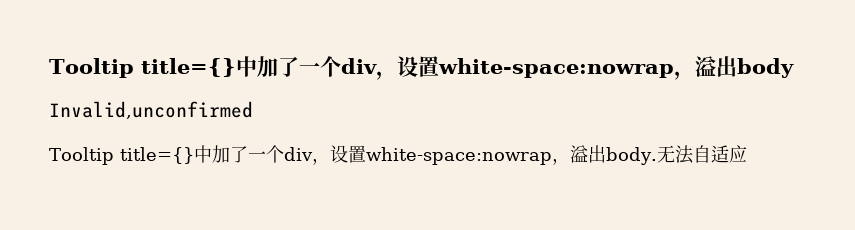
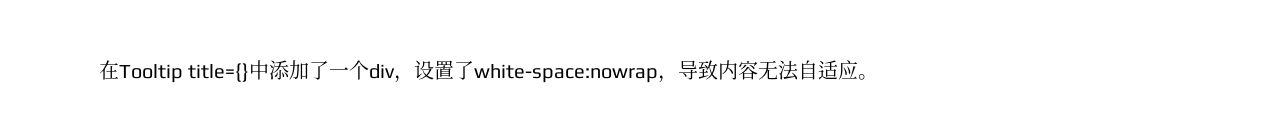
[49,56,794,80] [49,101,253,119] [49,145,657,165] Tooltip title={}中加了一个div，设置white-space:nowrap，溢出body // Invalid,unconfirmed // Tooltip title={}中加了一个div，设置white-space:nowrap，溢出body. -> [99,60,759,83] 在Tooltip title={}中添加了一个div，设置了white-space:nowrap，导致内容
(747, 154) none -> [858,74,879,80] 。

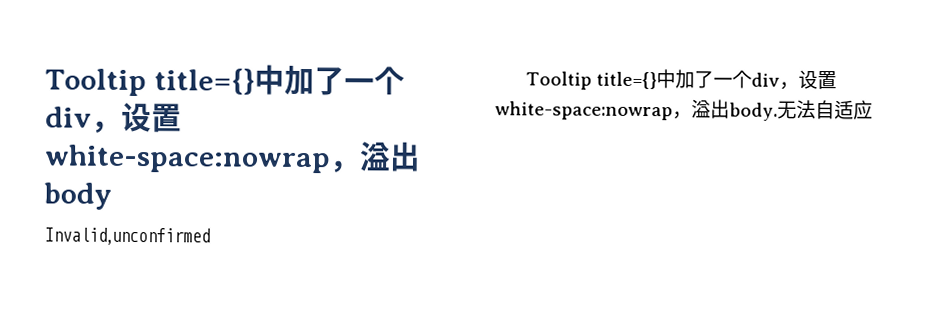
[99,60,759,83] 在Tooltip title={}中添加了一个div，设置了white-space:nowrap，导致内容 -> [45,64,405,97] [45,102,182,134] [44,141,421,174] [44,182,112,210] [44,227,211,246] [525,69,837,90] [495,99,778,121] Tooltip title={}中加了一个div，设置white-space:nowrap，溢出body // Invalid,unconfirmed // Tooltip title={}中加了一个div，设置white-space:nowrap，溢出body.
[858,74,879,80] 。 -> (873, 110) none

